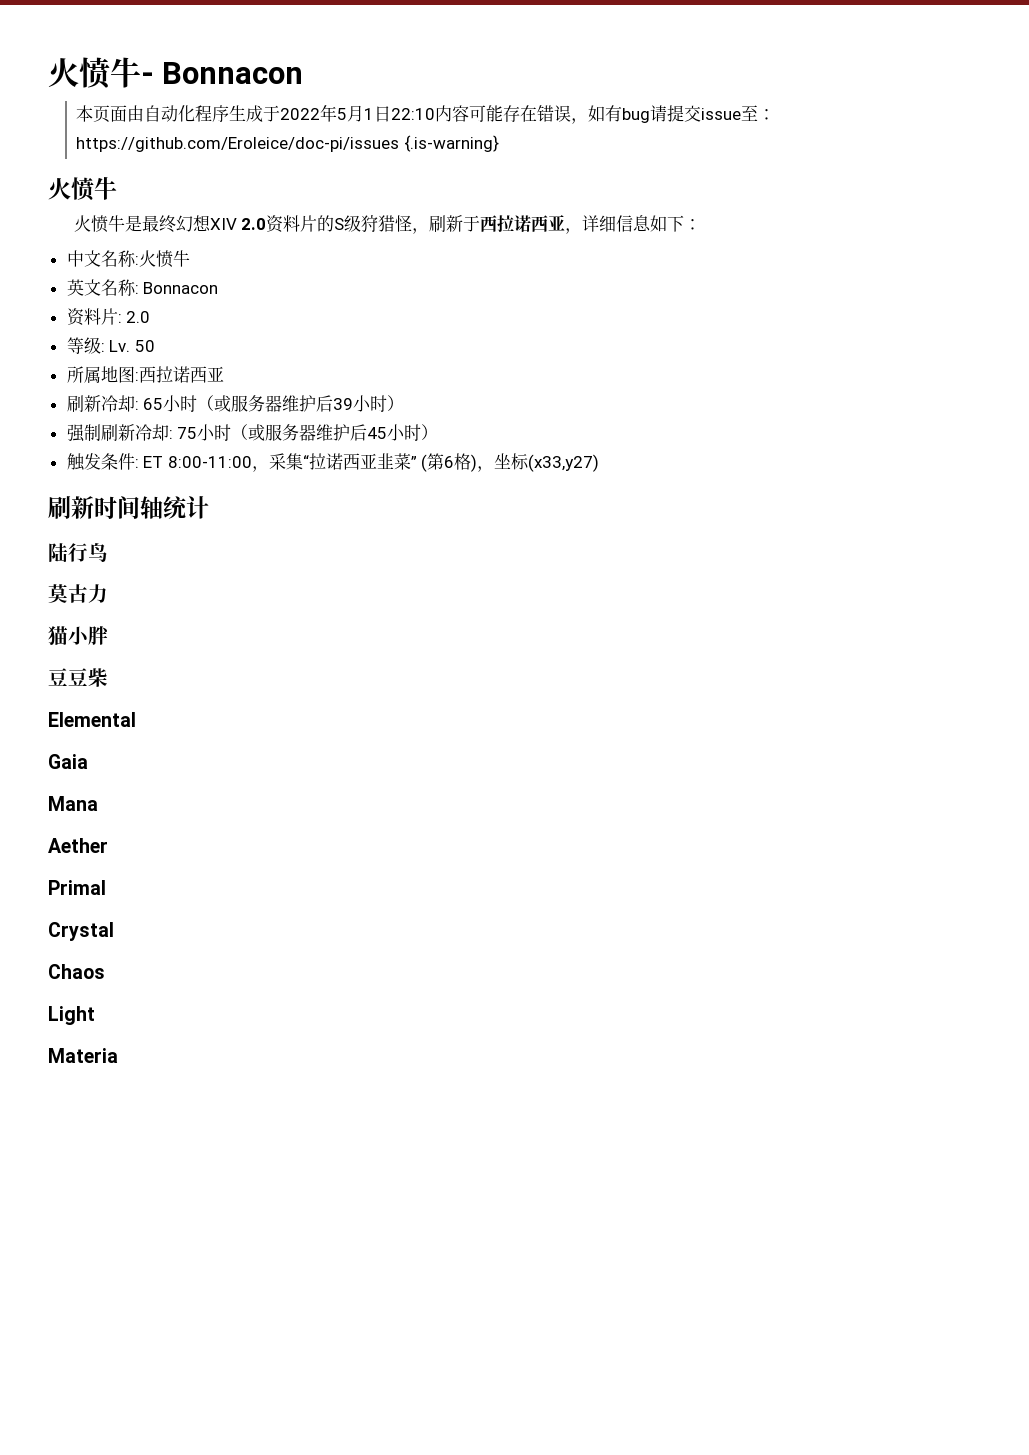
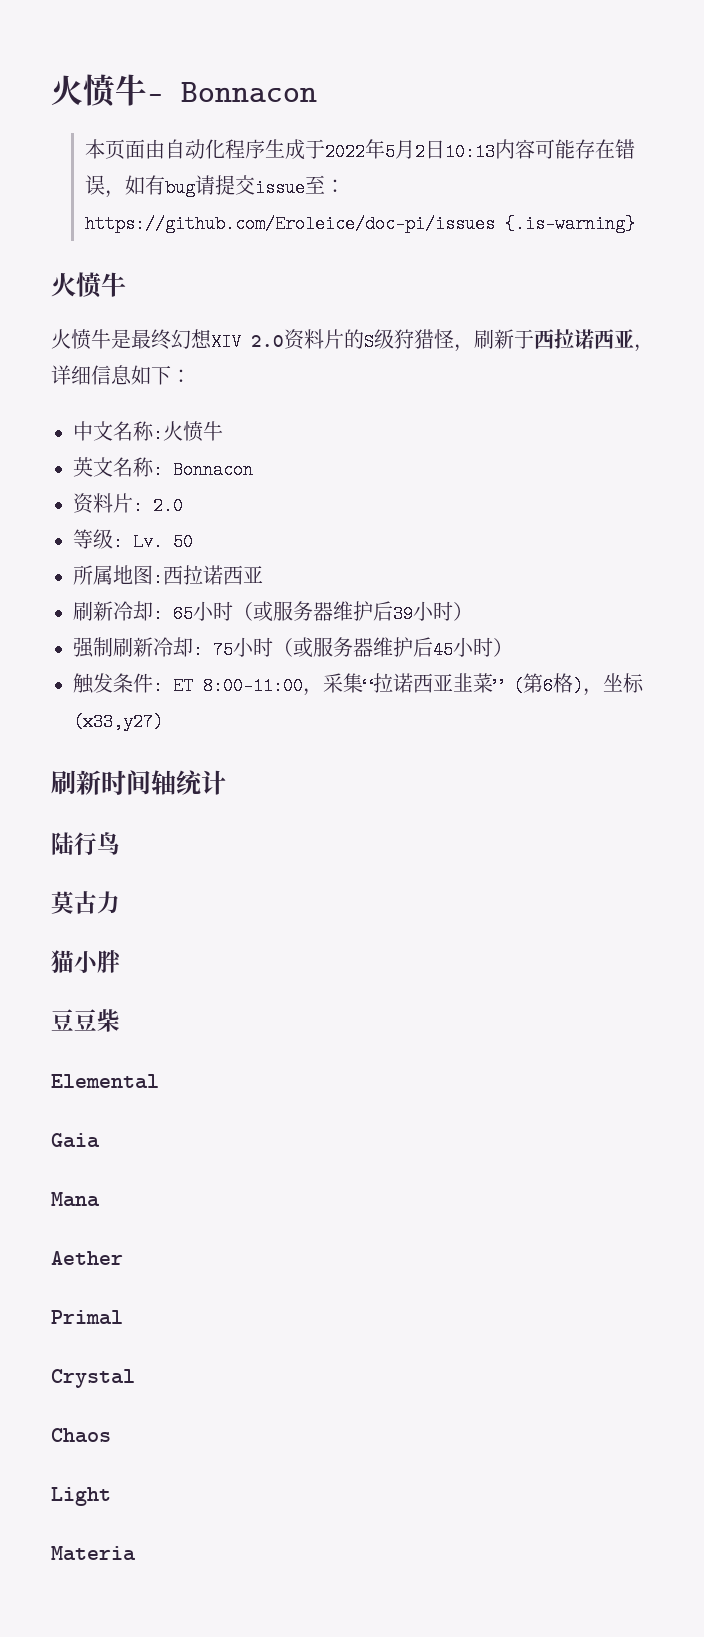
[364,106,436,122] 1日22:10 -> [414,140,495,161] 2日10:13

